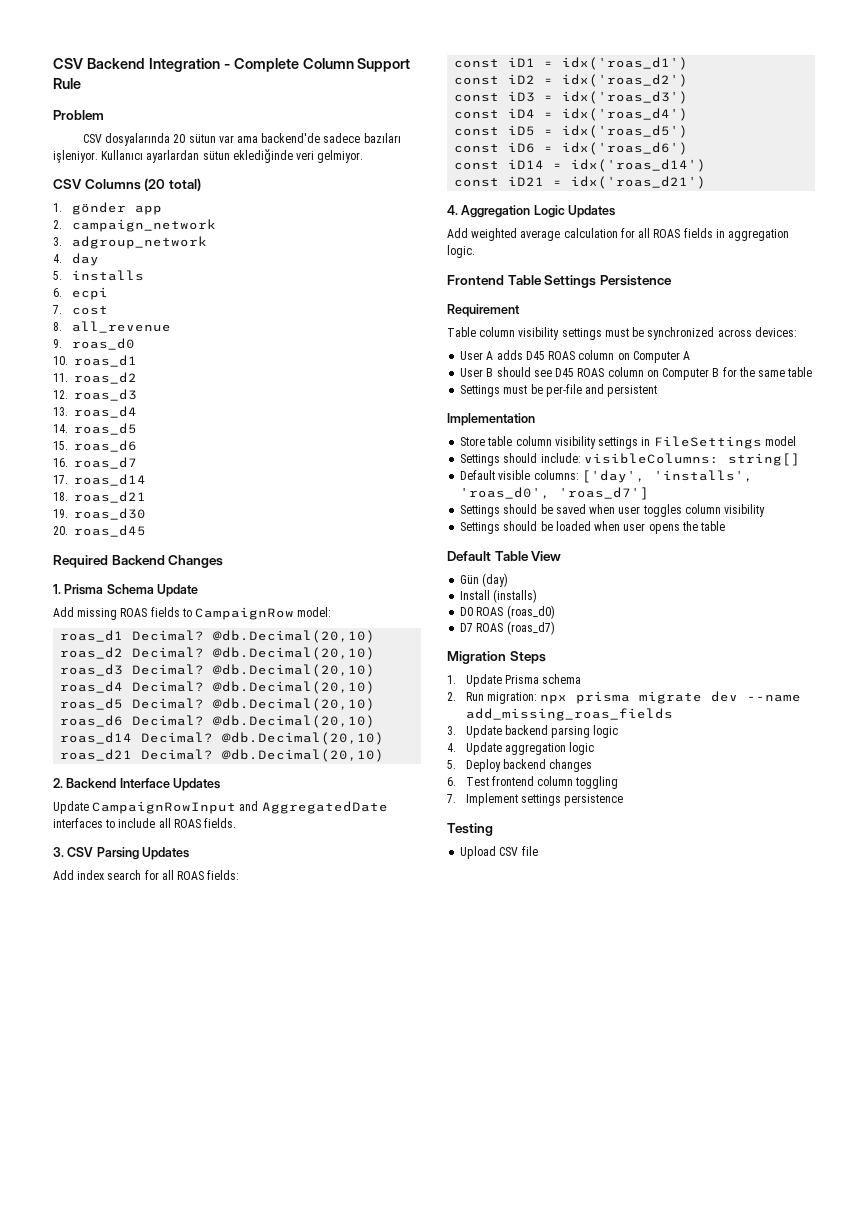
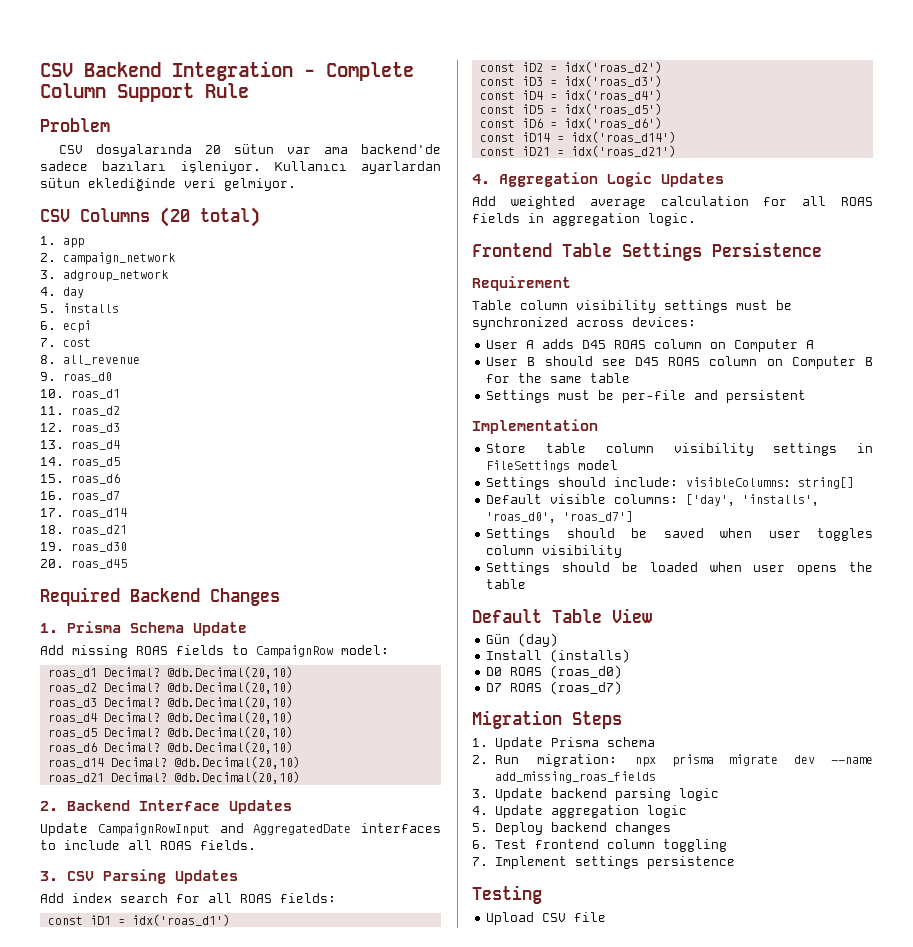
[71,202,126,215] gönder -> (56, 240) none

